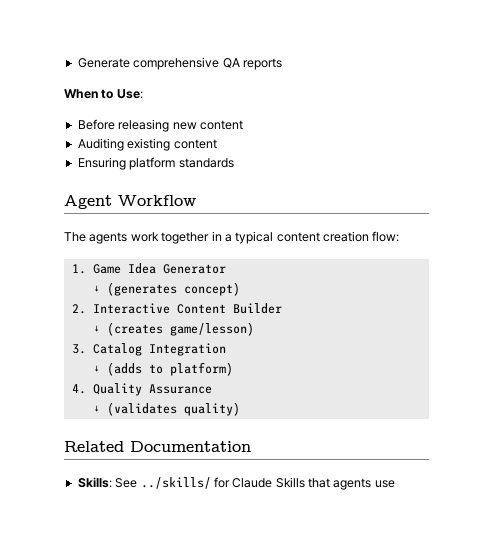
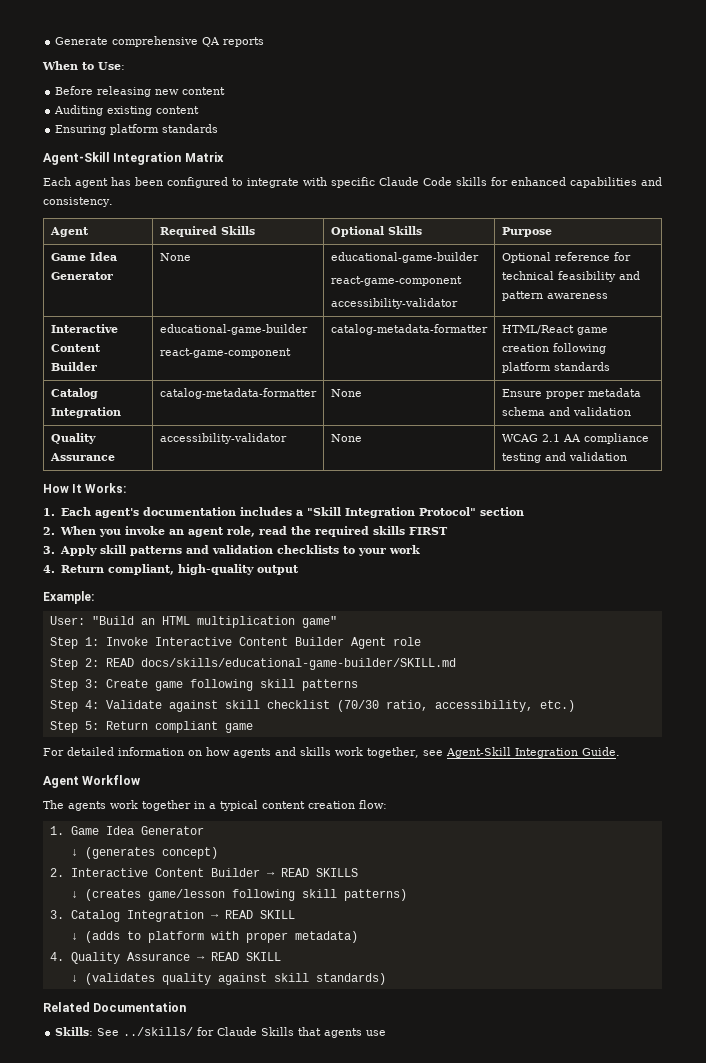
(234, 163) none -> [43,152,224,165] [43,177,662,188] [43,197,113,207] [49,227,89,237] [159,226,255,237] [330,226,422,237] [501,227,552,237] [50,252,117,261] [50,272,113,280] [159,253,191,261] [330,252,479,263] [330,276,462,286] [330,298,458,309] [501,252,631,263] [501,271,640,282] [501,291,608,301] [50,324,118,333] [50,344,101,352] [50,362,97,371] [159,324,308,335] [159,348,291,358] [330,324,488,335] [501,325,608,335] [501,343,606,354] [501,362,610,373] [50,388,98,399] [50,407,121,418] [159,388,317,399] [330,389,362,397] [501,388,641,399] [501,407,631,416] [50,433,96,444] [49,453,115,461] [159,433,287,444] [330,434,362,442] [501,433,649,444] [501,452,627,463] [43,483,127,493] [43,507,524,518] [43,526,448,537] [43,545,420,556] [43,564,299,575] [43,591,94,604] [49,616,337,628] [49,637,421,649] [49,658,456,670] [49,679,358,691] [49,700,575,712] [49,721,253,733] [43,747,620,758] // Agent-Skill Integration Matrix // Each agent has been configured to integrate with specific Claude Code skills for enhanced capabilities and consistency. // Agent | Required Skills | Optional Skills | Purpose // Game Idea Generator | None | educational-game-builder // react-game-component // accessibility-validator | Optional reference for technical feasibility and pattern awareness // Interactive Content Builder | educational-game-builder // react-game-component | catalog-metadata-formatter | HTML/React game creation following platform standards // Catalog Integration | catalog-metadata-formatter | None | Ensure proper metadata schema and validation // Quality Assurance | accessibility-validator | None | WCAG 2.1 AA compliance testing and validation // How It Works: // 1. Each agent's documentation includes a "Skill Integration Protocol" section // 2. When you invoke an agent role, read the required skills FIRST // 3. Apply skill patterns and validation checklists to your work // 4. Return compliant, high-quality output // Example: // User: "Build an HTML multiplication game" // Step 1: Invoke Interactive Content Builder Agent role // Step 2: READ docs/skills/educational-game-builder/SKILL.md // Step 3: Create game following skill patterns // Step 4: Validate against skill checklist (70/30 ratio, accessibility, etc.) // Step 5: Return compliant game // For detailed information on how agents and skills work together, see Agent-Skill Integration Guide.
(282, 308) none -> [266,868,358,877] → READ SKILLS
[169,322,254,336] game/lesson) -> [147,889,407,901] game/lesson following skill patterns)
(226, 349) none -> [210,910,295,919] → READ SKILL
[169,362,233,376] platform) -> [147,931,358,943] platform with proper metadata)
(212, 389) none -> [196,952,281,961] → READ SKILL
[183,402,240,416] quality) -> [161,973,386,985] quality against skill standards)

